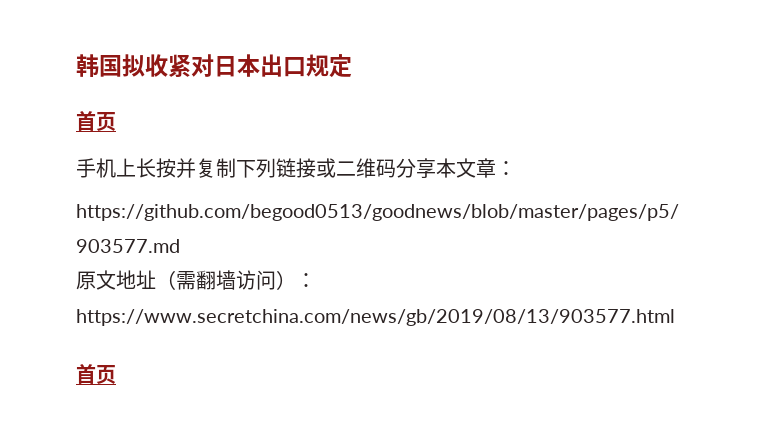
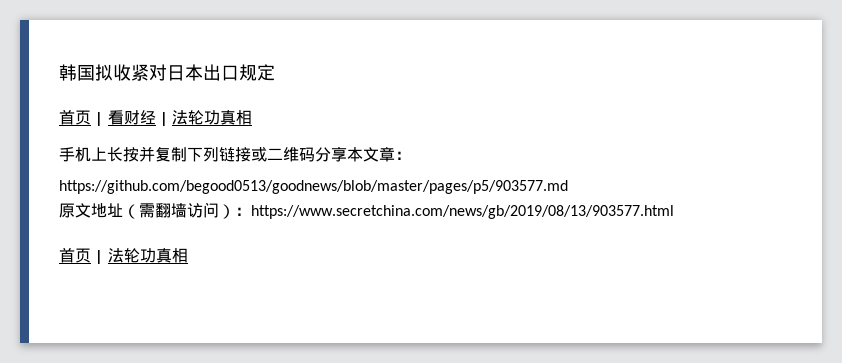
(116, 121) none -> [95,110,253,126] | 看财经 | 法轮功真相
(116, 374) none -> [95,248,188,264] | 法轮功真相

